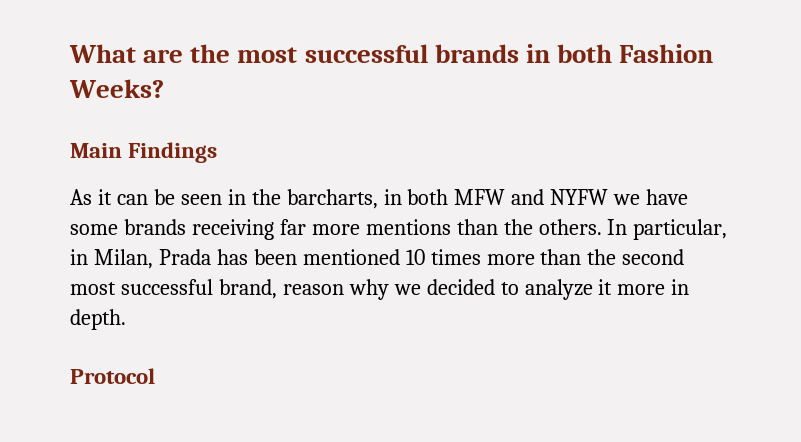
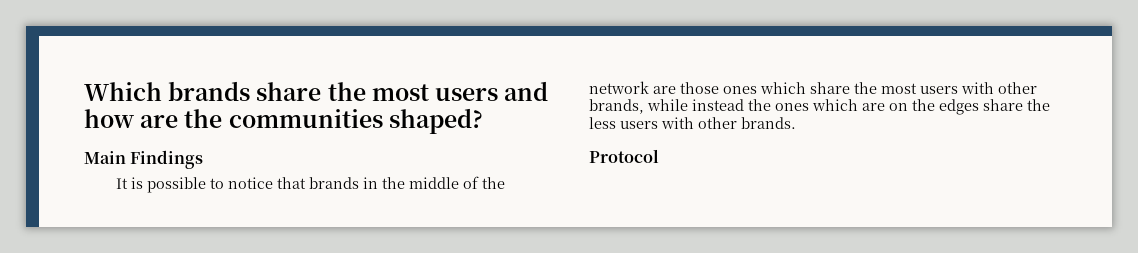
[69,44,714,63] [69,79,164,98] [70,142,218,163] [70,189,689,209] [70,219,728,240] [70,249,685,269] [70,279,690,300] [70,309,126,330] What are the most successful brands in both Fashion Weeks? // Main Findings // As it can be seen in the barcharts, in both MFW and NYFW we have some brands receiving far more mentions than the others. In particular, in Milan, Prada has been mentioned 10 times more than the second most successful brand, reason why we decided to analyze it more in depth. -> [84,81,549,101] [84,108,483,134] [84,150,204,169] [115,176,505,193] [589,81,1037,94] [589,99,1050,115] [589,117,796,129] Which brands share the most users and how are the communities shaped? // Main Findings // It is possible to notice that brands in the middle of the network are those ones which share the most users with other brands, while instead the ones which are on the edges share the less users with other brands.

